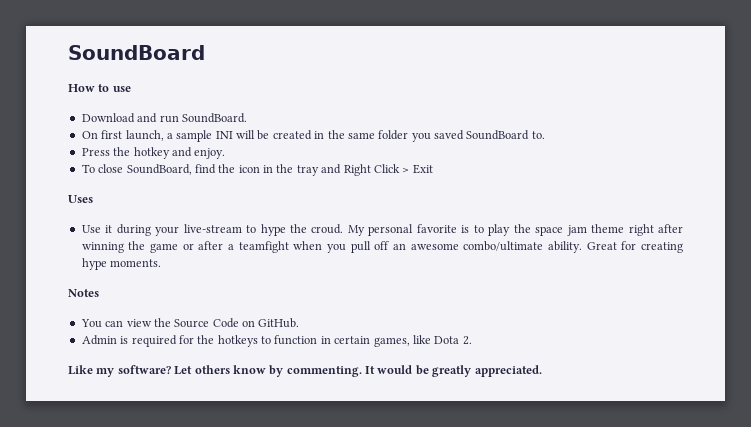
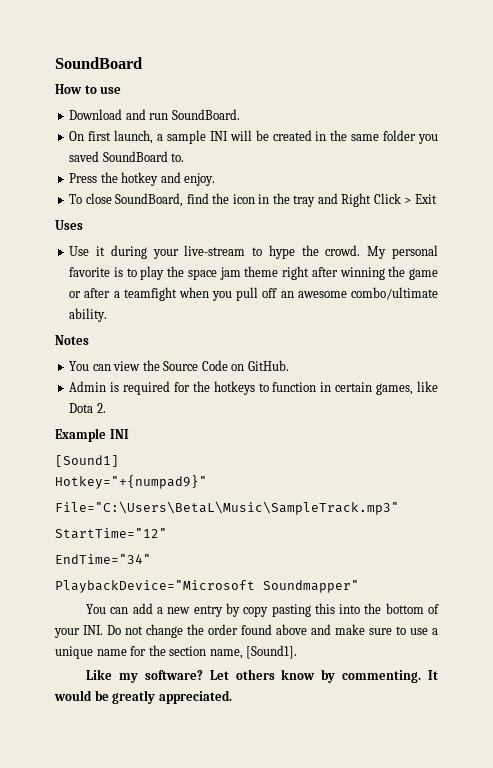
[311,224,344,234] croud. -> [325,245,361,256] crowd.
[586,241,683,253] [81,258,162,270] Great for creating hype moments. -> (108, 315) none
(472, 340) none -> [55,428,129,442] [55,455,119,467] [55,475,207,489] [55,501,399,515] [55,528,167,539] [55,554,151,564] [55,580,359,593] [86,603,440,617] [54,624,438,638] [55,645,298,659] // Example INI // [Sound1] // Hotkey="+{numpad9}" // File="C:\Users\BetaL\Music\SampleTrack.mp3" // StartTime="12" // EndTime="34" // PlaybackDevice="Microsoft Soundmapper" // You can add a new entry by copy pasting this into the bottom of your INI. Do not change the order found above and make sure to use a unique name for the section name, [Sound1].

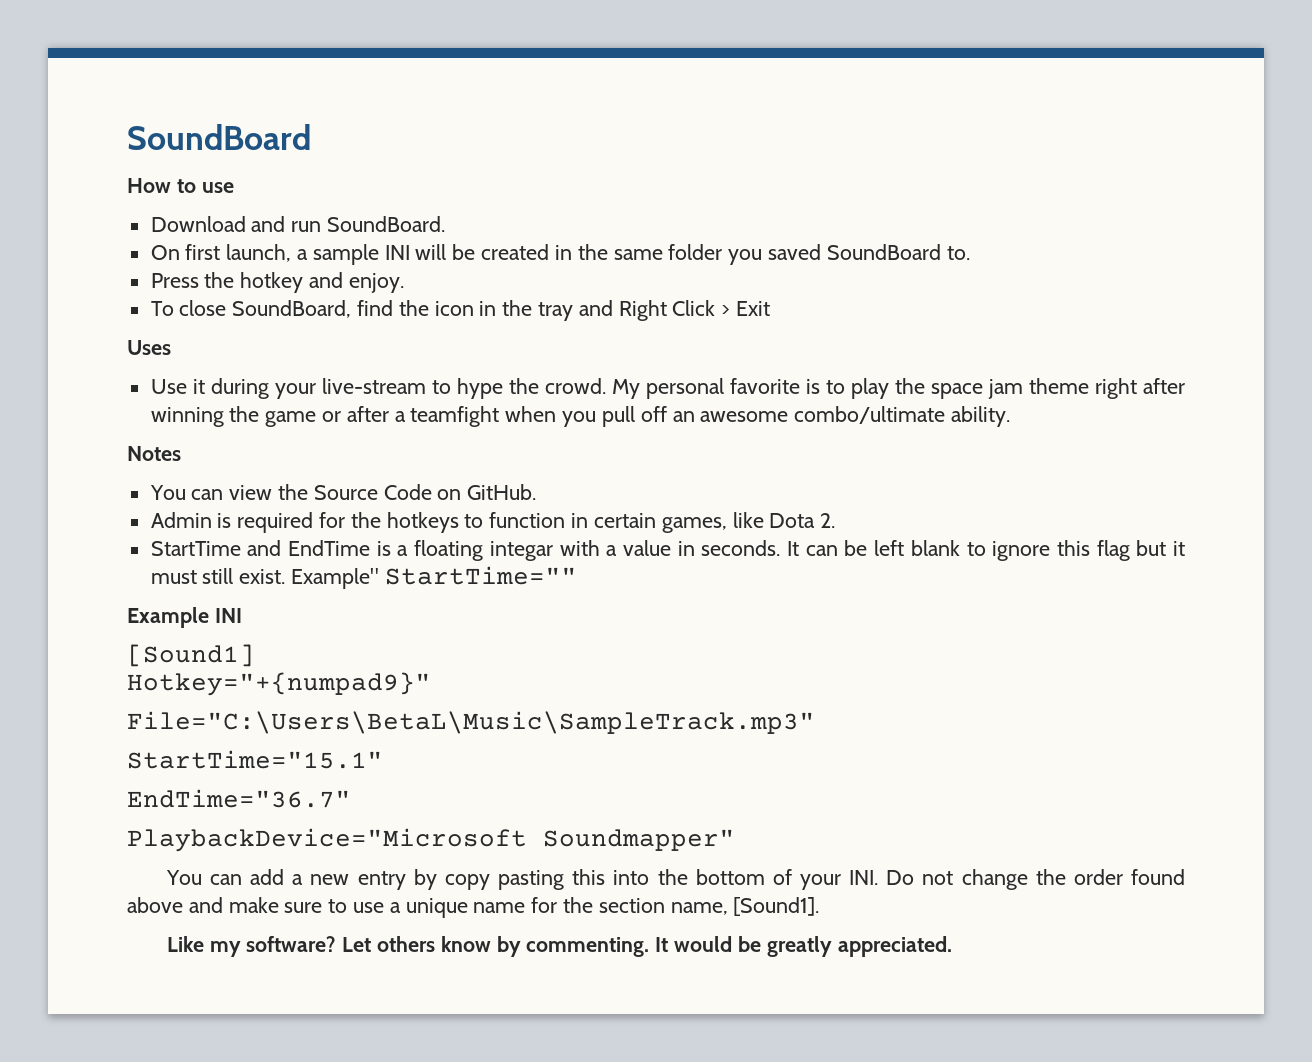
(106, 408) none -> [150,540,1185,561] [150,566,577,589] // StartTime and EndTime is a floating integar with a value in seconds. It can be left blank to ignore this flag but it must still exist. Example" StartTime=""
[55,528,167,539] [55,554,151,564] StartTime="12" // EndTime="34" -> [127,750,383,769] [127,789,351,808] StartTime="15.1" // EndTime="36.7"

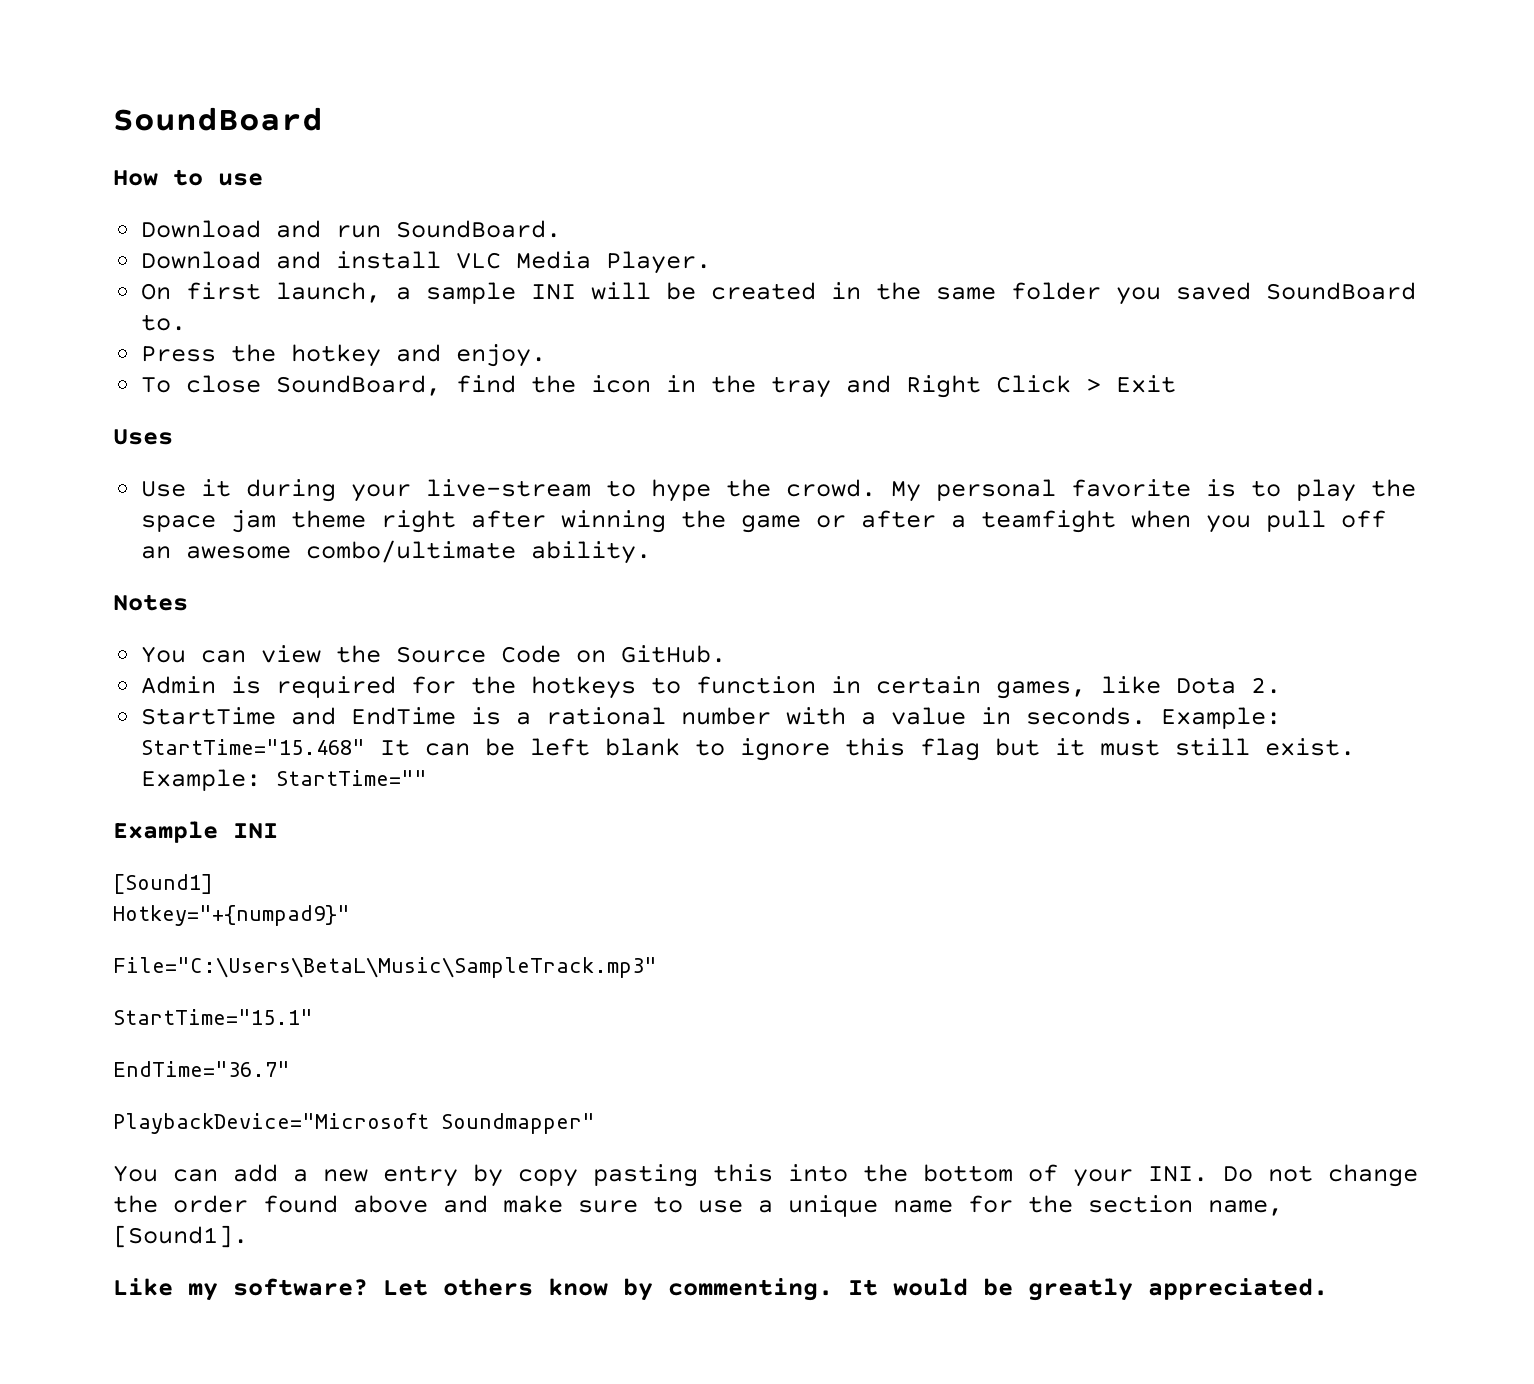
(446, 224) none -> [141,251,712,274] // Download and install VLC Media Player.
[414,540,553,561] floating integar -> [546,707,772,725] rational number
(781, 548) none -> [1161,707,1282,729] [141,739,366,755] Example: StartTime="15.468"
[291,568,380,589] Example" -> [141,769,262,791] Example:

